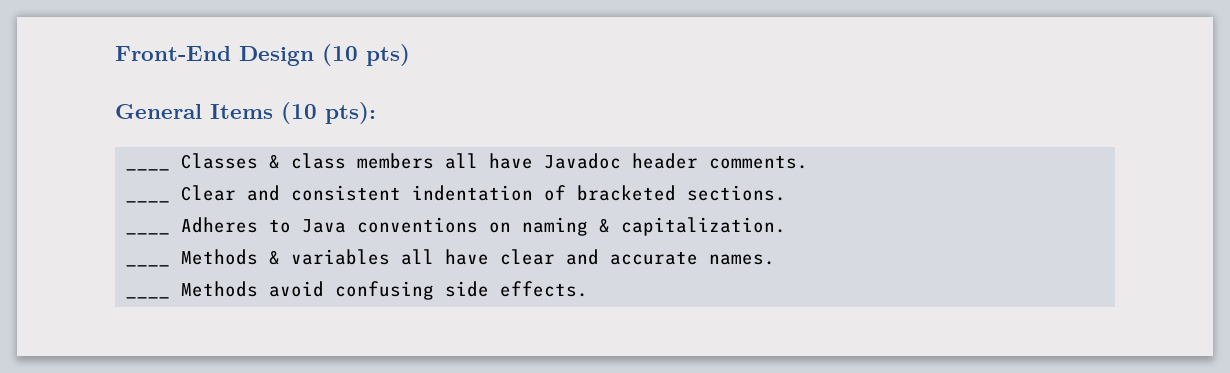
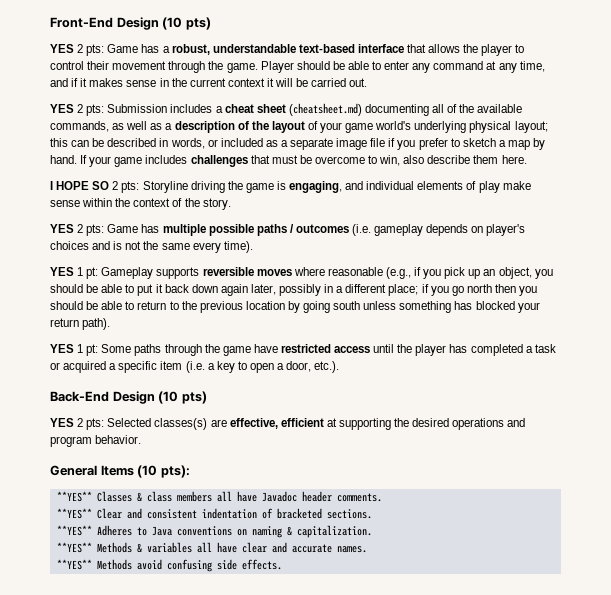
(410, 55) none -> [50,44,525,56] [50,61,545,73] [50,78,368,87] [50,103,523,116] [50,121,548,133] [50,138,546,150] [50,155,527,167] [50,181,531,193] [50,198,231,210] [50,224,526,236] [50,241,253,253] [50,267,553,279] [50,284,538,296] [50,301,540,313] [50,318,111,330] [50,344,556,356] [50,361,340,373] [50,391,207,404] [50,418,526,430] [50,435,142,447] // YES 2 pts: Game has a robust, understandable text-based interface that allows the player to control their movement through the game. Player should be able to enter any command at any time, and if it makes sense in the current context it will be carried out. // YES 2 pts: Submission includes a cheat sheet (cheatsheet.md) documenting all of the available commands, as well as a description of the layout of your game world's underlying physical layout; this can be described in words, or included as a separate image file if you prefer to sketch a map by hand. If your game includes challenges that must be overcome to win, also describe them here. // I HOPE SO 2 pts: Storyline driving the game is engaging, and individual elements of play make sense within the context of the story. // YES 2 pts: Game has multiple possible paths / outcomes (i.e. gameplay depends on player's choices and is not the same every time). // YES 1 pt: Gameplay supports reversible moves where reasonable (e.g., if you pick up an object, you should be able to put it back down again later, possibly in a different place; if you go north then you should be able to return to the previous location by going south unless something has blocked your return path). // YES 1 pt: Some paths through the game have restricted access until the player has completed a task or acquired a specific item (i.e. a key to open a door, etc.). // Back-End Design (10 pts) // YES 2 pts: Selected classes(s) are effective, efficient at supporting the desired operations and program behavior.
[126,168,171,171] ____ -> [56,491,92,502] **YES**
[126,200,171,203] ____ -> [56,508,92,519] **YES**
[126,232,171,235] ____ -> [56,525,92,536] **YES**
[126,264,171,267] ____ -> [56,542,92,553] **YES**
[126,296,171,299] ____ -> [56,559,92,570] **YES**

